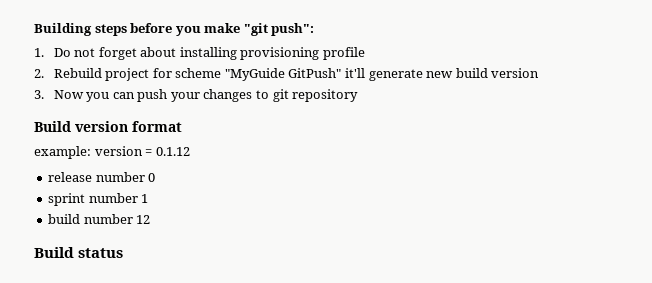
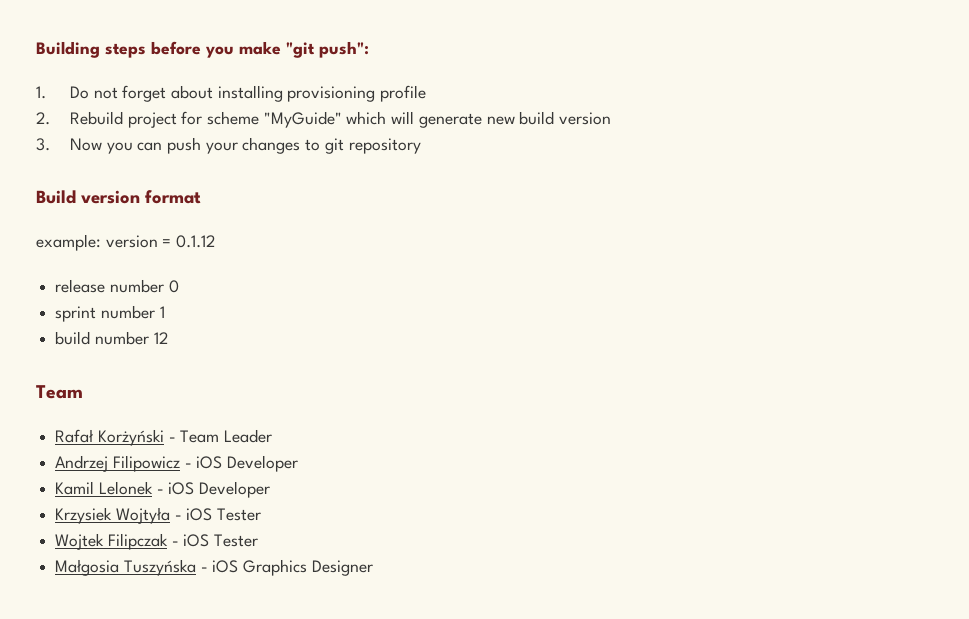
[224,68,365,81] "MyGuide GitPush" it'll -> [263,111,415,128] "MyGuide" which will
[34,247,124,258] Build status -> [36,385,83,399] [55,429,273,446] [55,455,299,472] [55,481,271,498] [55,507,262,524] [55,533,259,550] [55,559,373,576] Team // Rafał Korżyński - Team Leader // Andrzej Filipowicz - iOS Developer // Kamil Lelonek - iOS Developer // Krzysiek Wojtyła - iOS Tester // Wojtek Filipczak - iOS Tester // Małgosia Tuszyńska - iOS Graphics Designer

